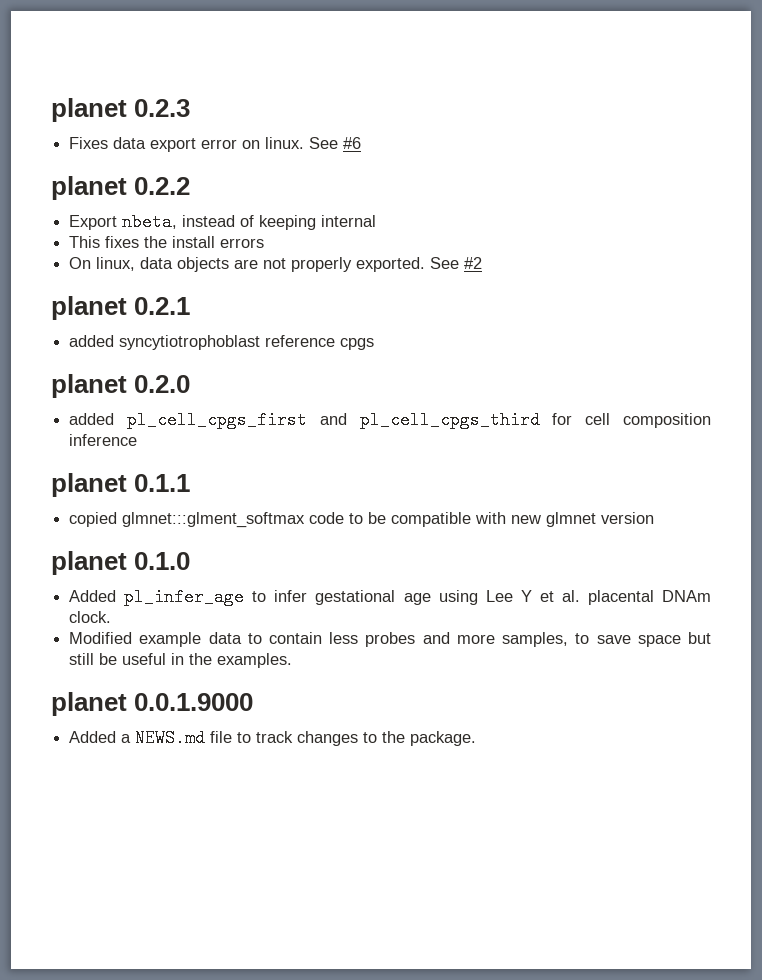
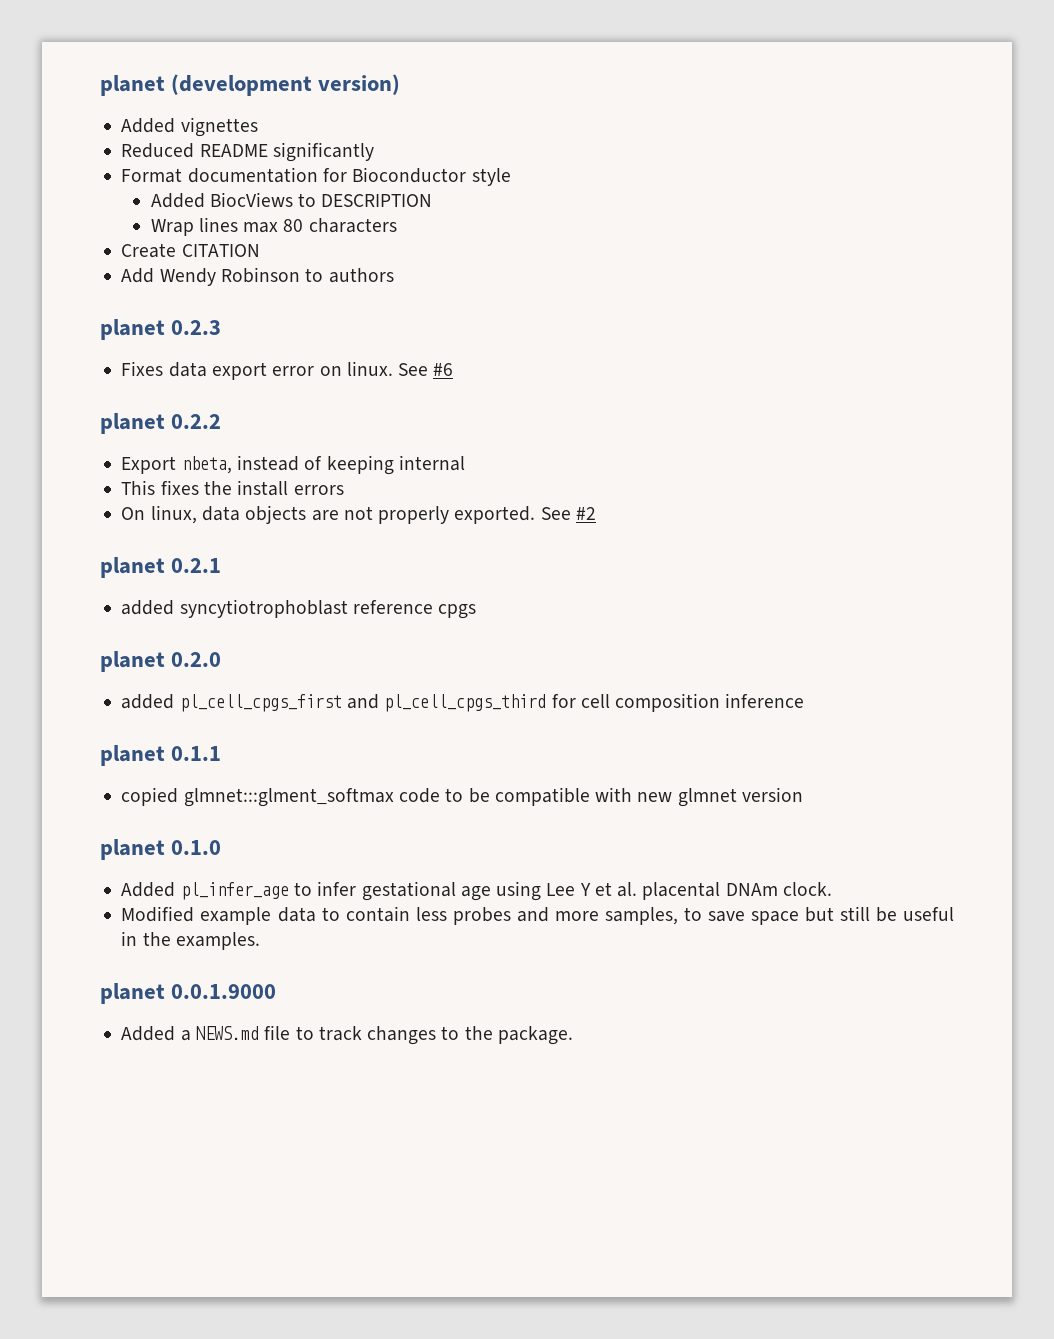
[51,98,127,122] planet -> [100,74,401,96] [121,117,258,137] [121,142,374,162] [121,167,511,186] [150,192,433,208] [150,217,397,236] [121,243,260,258] [121,267,394,286] [100,319,165,340] planet (development version) // Added vignettes // Reduced README significantly // Format documentation for Bioconductor style // Added BiocViews to DESCRIPTION // Wrap lines max 80 characters // Create CITATION // Add Wendy Robinson to authors // planet

